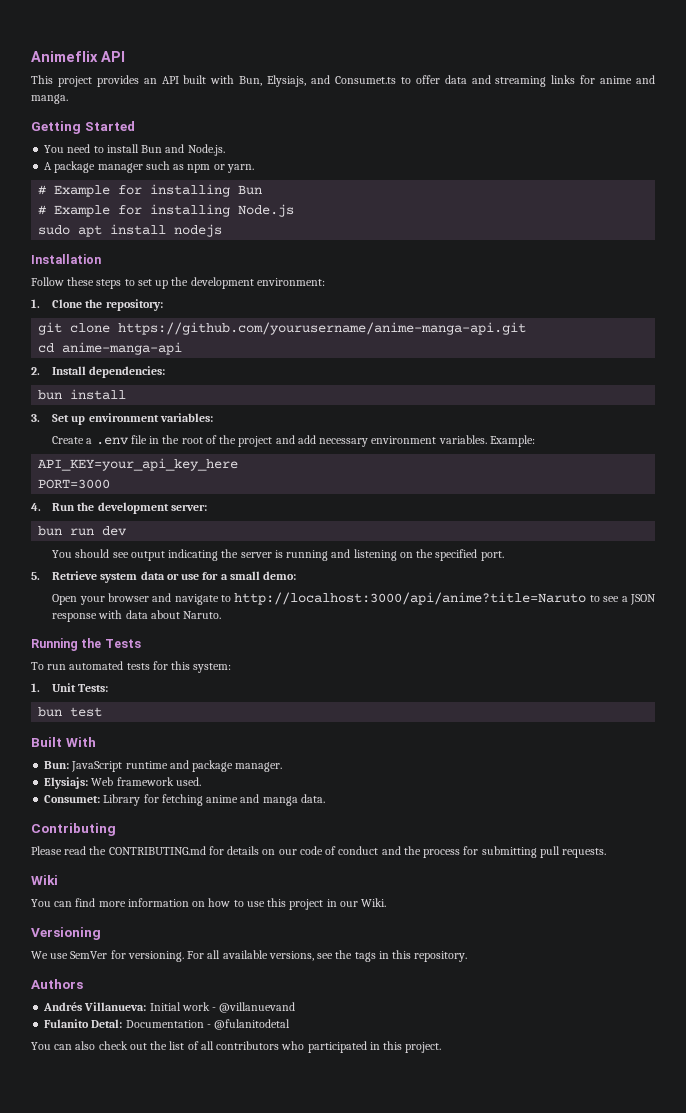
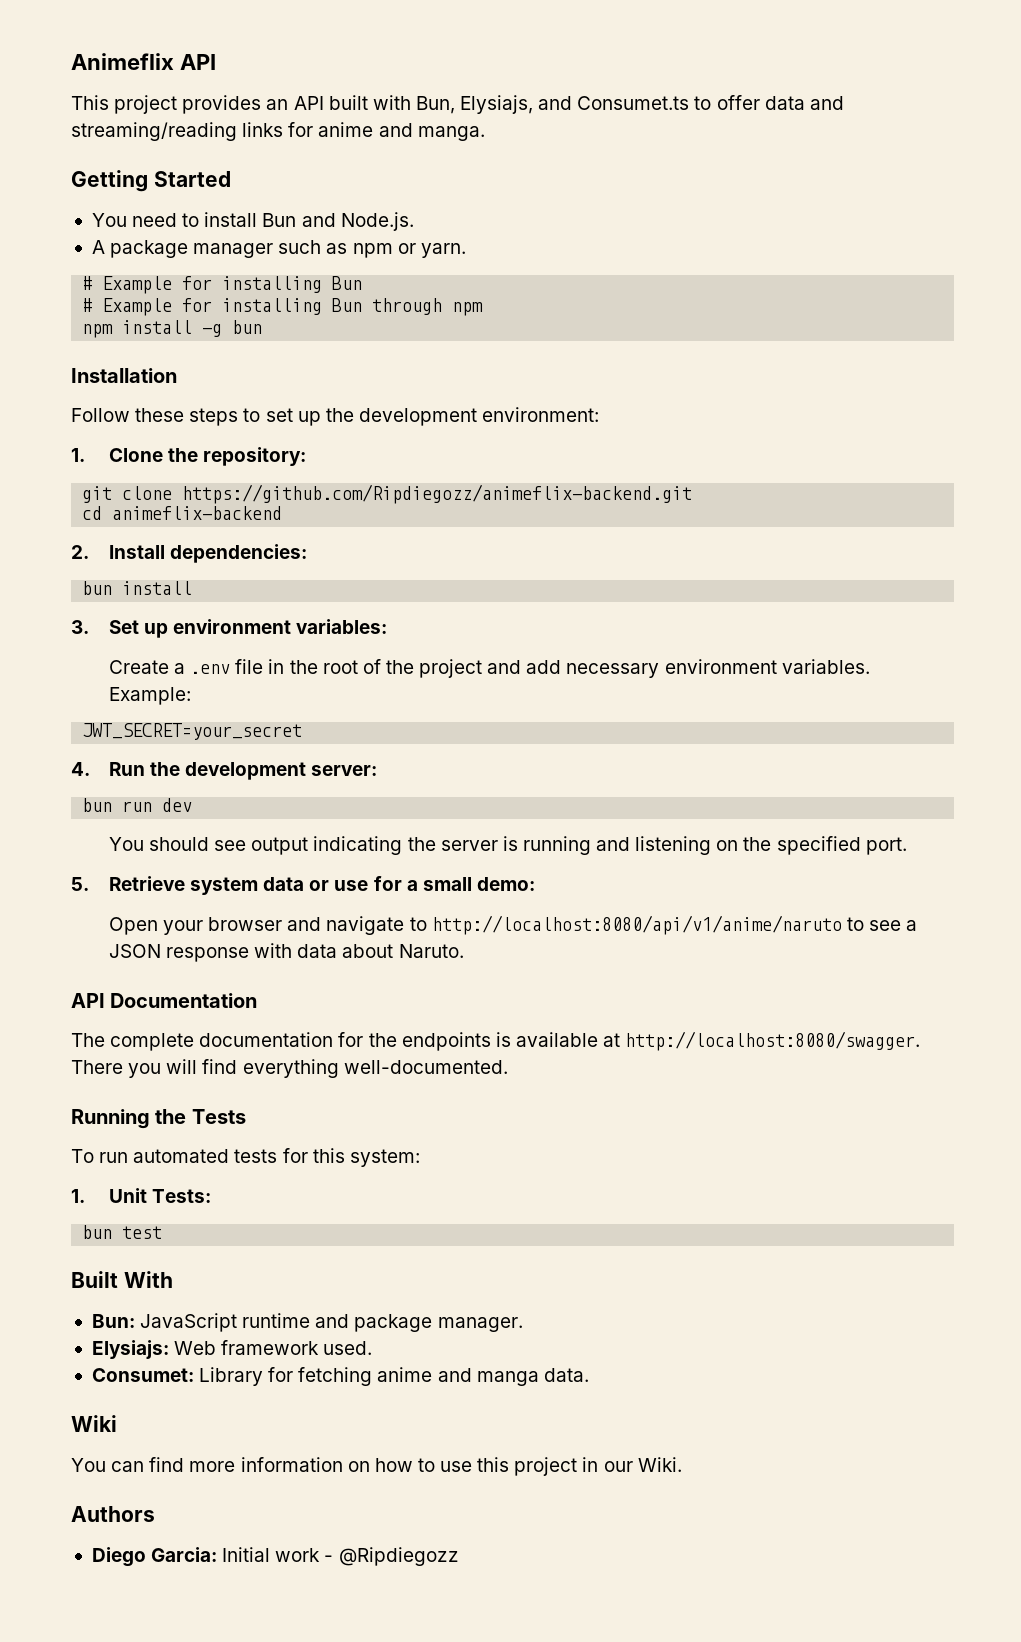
[495,76,547,87] streaming -> [71,122,237,141] streaming/reading
[238,204,295,217] [38,224,223,237] Node.js // sudo apt install nodejs -> [332,298,484,316] [82,320,263,338] Bun through npm // npm install -g bun
[118,322,527,335] https://github.com/yourusername/anime-manga-api.git -> [182,484,693,504] https://github.com/Ripdiegozz/animeflix-backend.git
[62,342,183,355] anime-manga-api -> [112,506,283,520] animeflix-backend
[38,458,239,471] [38,479,111,489] API_KEY=your_api_key_here // PORT=3000 -> [82,723,303,740] JWT_SECRET=your_secret
[234,592,587,605] http://localhost:3000/api/anime?title=Naruto -> [431,915,842,935] http://localhost:8080/api/v1/anime/naruto
(222, 615) none -> [71,993,258,1008] [71,1031,921,1051] [71,1059,508,1078] // API Documentation // The complete documentation for the endpoints is available at http://localhost:8080/swagger. There you will find everything well-documented.
[31,823,116,836] [31,846,607,858] // Contributing // Please read the CONTRIBUTING.md for details on our code of conduct and the process for submitting pull requests. -> (589, 1375) none
[31,927,101,940] [31,950,468,962] // Versioning // We use SemVer for versioning. For all available versions, see the tags in this repository. -> (682, 1464) none
[43,1002,147,1011] Andrés Villanueva: -> [91,1547,218,1567] Diego Garcia:
[219,1002,296,1013] [44,1019,291,1030] [31,1041,442,1053] @villanuevand // Fulanito Detal: Documentation - @fulanitodetal // You can also check out the list of all contributors who participated in this project. -> [338,1547,459,1566] @Ripdiegozz

